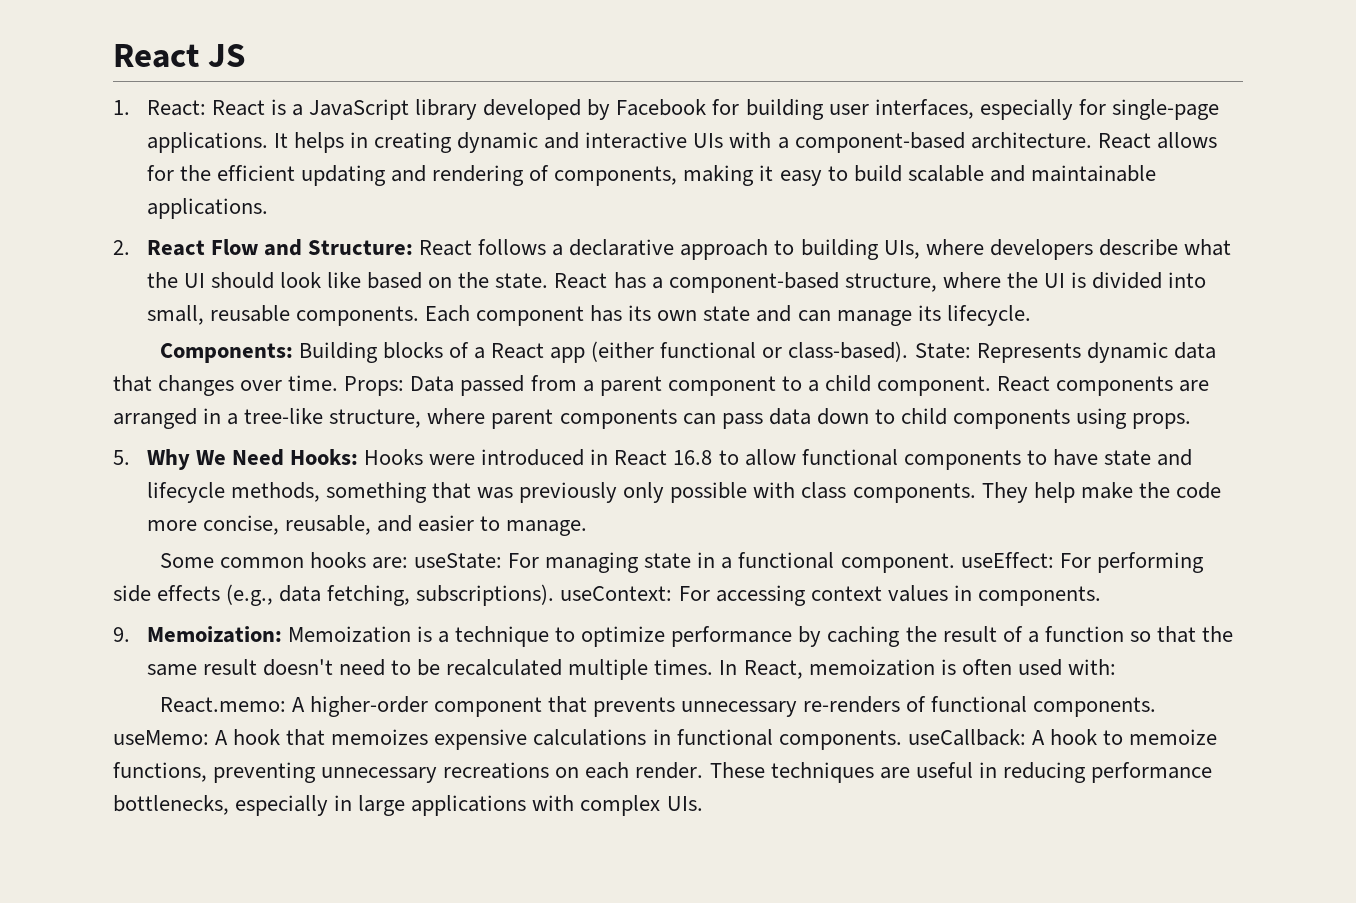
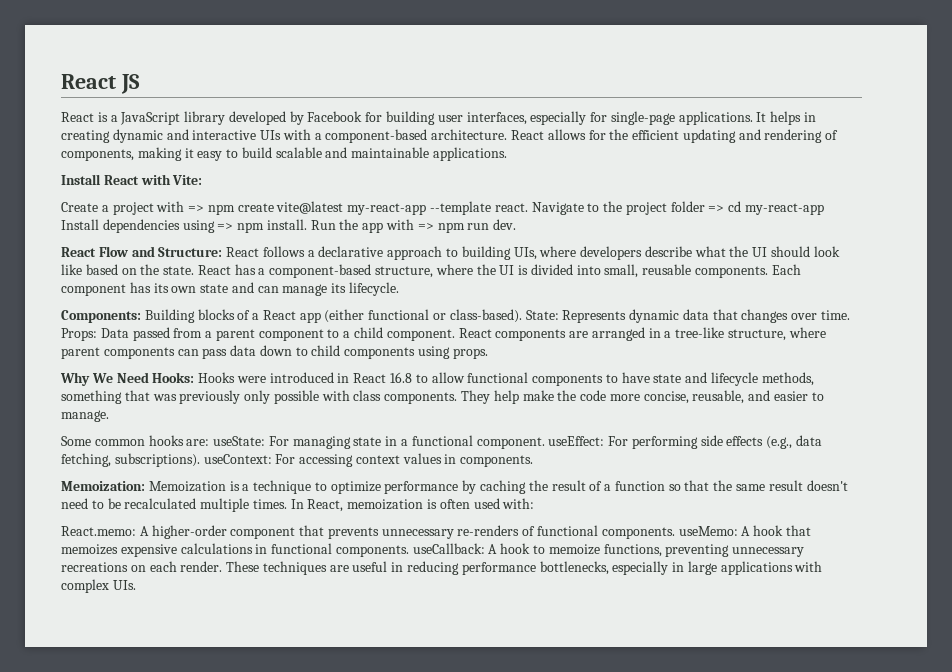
[113,100,206,116] 1. React: -> (140, 84) none
[113,240,130,255] 2. -> [61,174,203,185] [61,201,825,215] [61,219,517,233] Install React with Vite: // Create a project with => npm create vite@latest my-react-app --template react. Navigate to the project folder => cd my-react-app Install dependencies using => npm install. Run the app with => npm run dev. //
[113,450,130,465] 5. -> (488, 353) none
[113,627,130,642] 9. -> (534, 461) none

